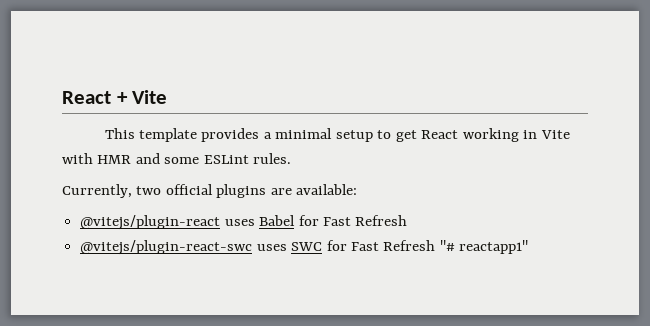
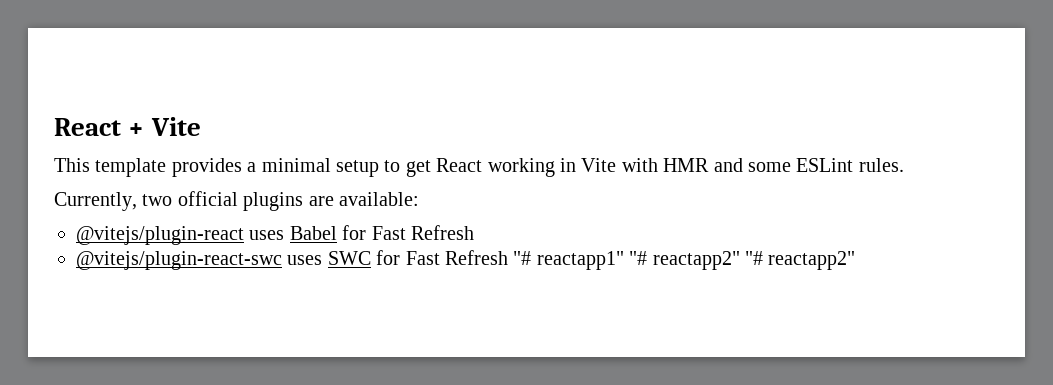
(529, 247) none -> [629,251,856,270] "# reactapp2" "# reactapp2"

